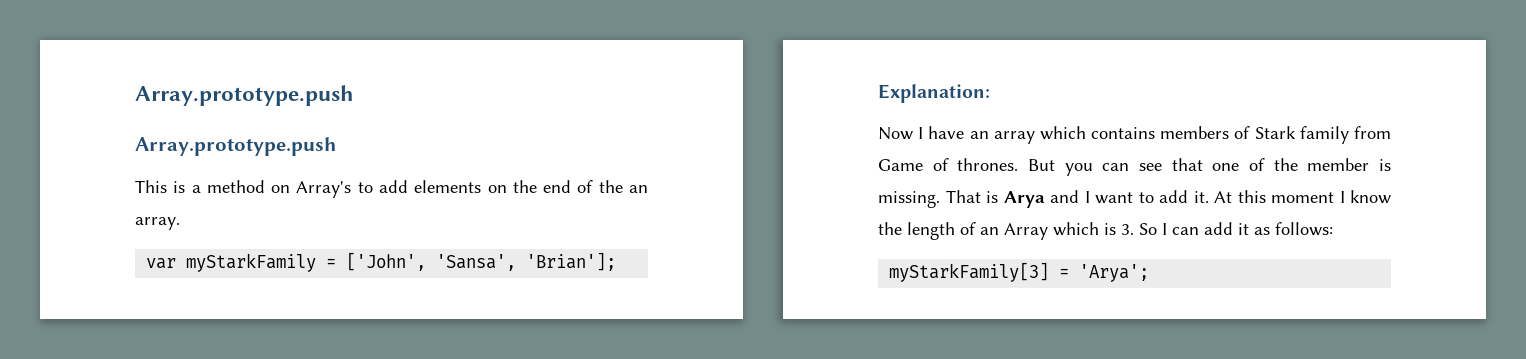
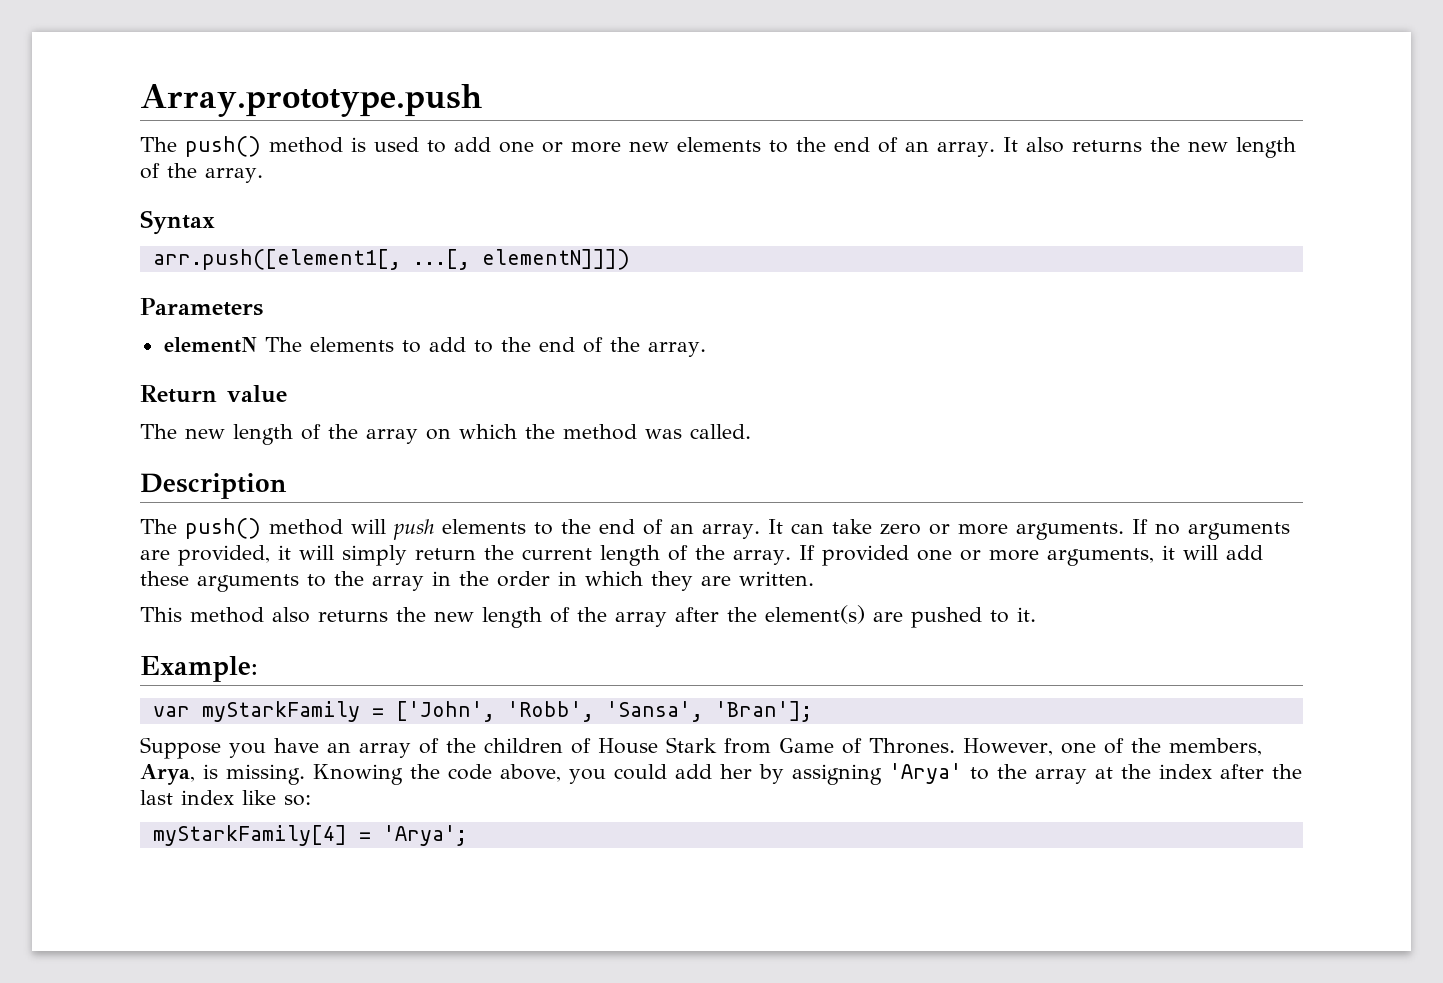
[135,85,354,106] [135,137,336,156] [135,180,648,198] [135,217,180,230] [146,252,617,272] [878,84,990,103] [878,126,1391,144] [878,158,1391,176] [878,190,1391,208] [878,222,1333,240] [889,262,1050,282] Array.prototype.push // Array.prototype.push // This is a method on Array's to add elements on the end of the an array. // var myStarkFamily = ['John', 'Sansa', 'Brian']; // Explanation: // Now I have an array which contains members of Stark family from Game of thrones. But you can see that one of the member is missing. That is Arya and I want to add it. At this moment I know the length of an Array which is 3. So I can add it as follows: // myStarkFamily[3] -> [140,84,482,117] [140,136,1296,158] [140,163,263,183] [140,210,215,235] [152,249,630,270] [140,298,263,316] [163,337,706,357] [140,385,287,403] [140,424,751,445] [140,473,287,499] [140,518,1290,540] [140,545,1263,566] [140,571,814,592] [140,605,1036,628] [140,656,258,682] [152,701,812,722] [140,737,1262,759] [140,763,1302,785] [140,790,311,806] [152,825,347,846] Array.prototype.push // The push() method is used to add one or more new elements to the end of an array. It also returns the new length of the array. // Syntax // arr.push([element1[, ...[, elementN]]]) // Parameters // elementN The elements to add to the end of the array. // Return value // The new length of the array on which the method was called. // Description // The push() method will push elements to the end of an array. It can take zero or more arguments. If no arguments are provided, it will simply return the current length of the array. If provided one or more arguments, it will add these arguments to the array in the order in which they are written. // This method also returns the new length of the array after the element(s) are pushed to it. // Example: // var myStarkFamily = ['John', 'Robb', 'Sansa', 'Bran']; // Suppose you have an array of the children of House Stark from Game of Thrones. However, one of the members, Arya, is missing. Knowing the code above, you could add her by assigning 'Arya' to the array at the index after the last index like so: // myStarkFamily[4]

